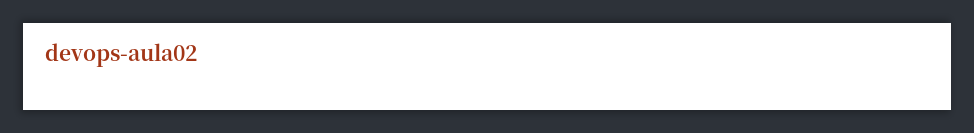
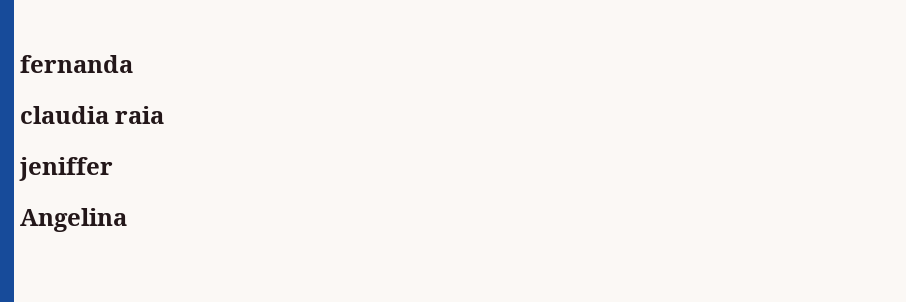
[45,43,197,67] devops-aula02 -> [20,55,133,73] [20,106,165,124] [19,157,113,181] [20,208,127,232] fernanda // claudia raia // jeniffer // Angelina

